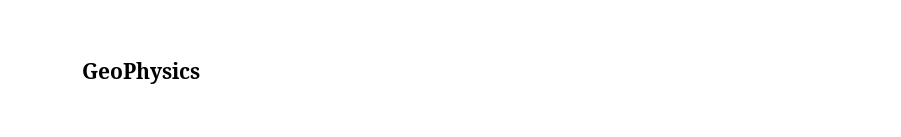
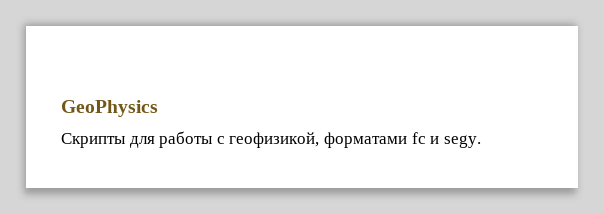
(200, 73) none -> [61,131,481,148] // Скрипты для работы с геофизикой, форматами fc и segy.

